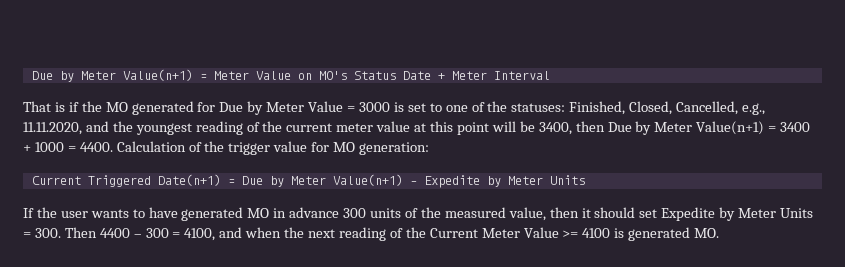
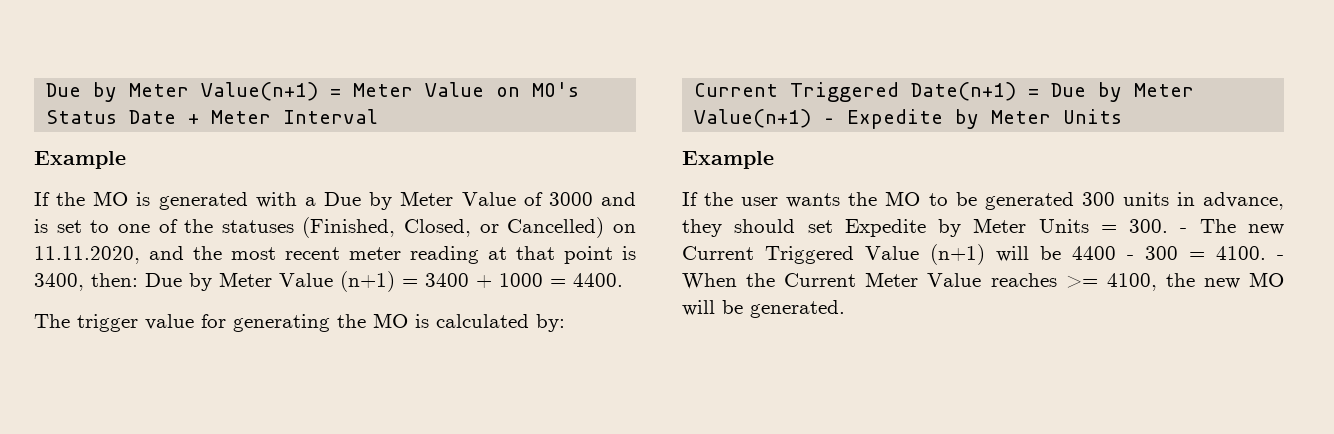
[23,101,390,115] That is if the MO generated for Due by Meter Value = 3000 -> [34,151,126,169] [34,191,636,210] Example // If the MO is generated with a Due by Meter Value of 3000 and
[511,101,766,115] [23,121,765,135] statuses: Finished, Closed, Cancelled, e.g., 11.11.2020, and the youngest reading of the current meter value at this point will be 3400, then Due by Meter Value(n+1) -> [221,217,636,238] [34,246,636,264] [34,271,395,292] statuses (Finished, Closed, or Cancelled) on 11.11.2020, and the most recent meter reading at that point is 3400, then: Due by Meter Value (n+1)
[116,141,430,155] Calculation of the trigger value for MO generation: -> [34,313,565,332] // The trigger value for generating the MO is calculated by:
(585, 180) none -> [682,151,774,169] // Example
[132,207,591,221] to have generated MO in advance 300 units of the measured value, then it -> [848,191,1284,210] [682,219,722,237] the MO to be generated 300 units in advance, they
[64,227,720,241] Then 4400 – 300 = 4100, and when the next reading of the Current Meter Value >= 4100 is generated MO. -> [1180,219,1284,235] [682,244,1284,265] [682,272,1284,291] [682,300,845,318] - The new Current Triggered Value (n+1) will be 4400 - 300 = 4100. - When the Current Meter Value reaches >= 4100, the new MO will be generated.

